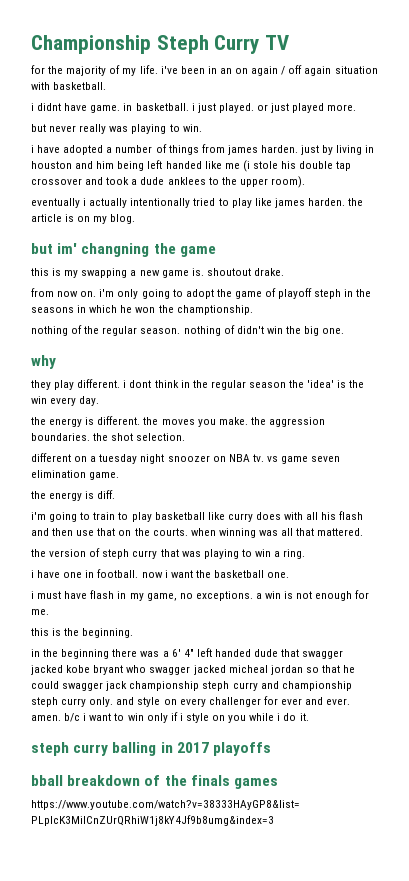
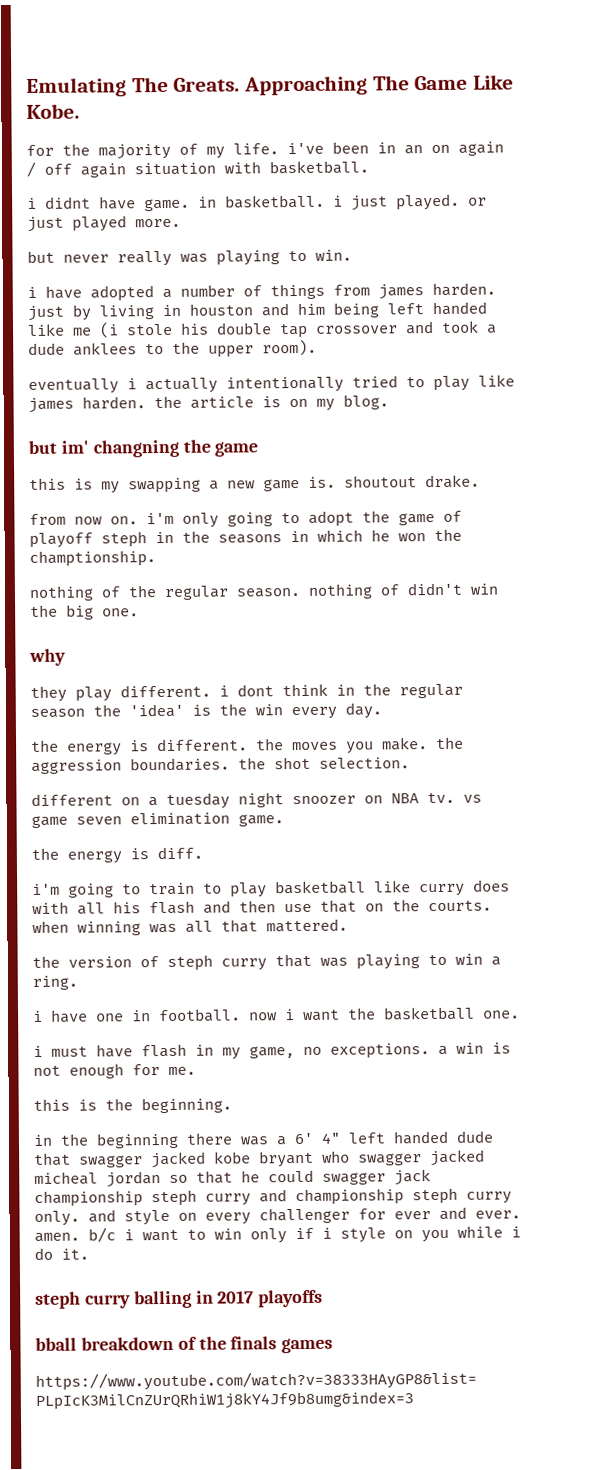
[31,35,290,54] Championship Steph Curry TV -> [26,74,515,97] [26,103,80,119] Emulating The Greats. Approaching The Game Like Kobe.

